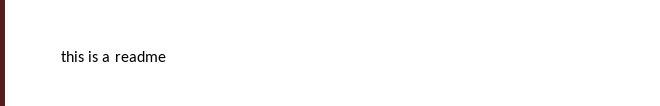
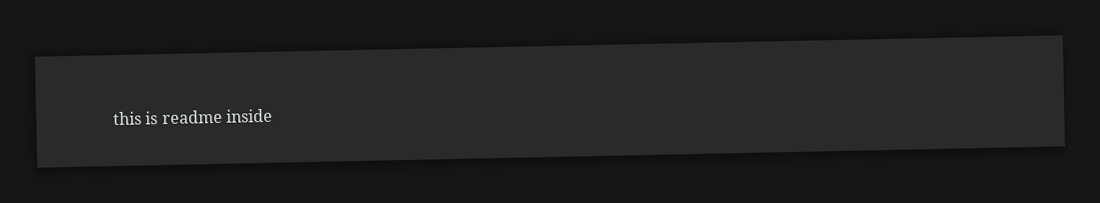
[102,51,166,62] a readme -> [161,108,273,125] readme inside

